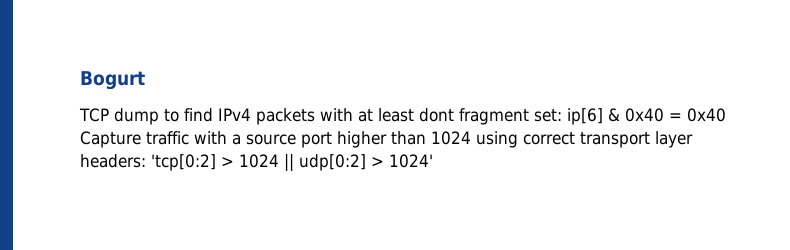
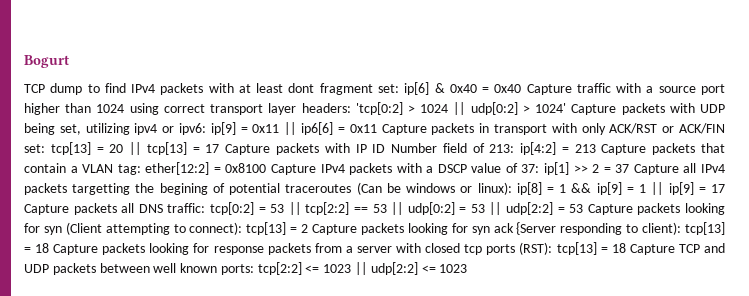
(433, 161) none -> [571,103,725,115] [24,122,725,135] [24,142,725,155] [24,162,726,175] [24,182,726,195] [24,202,725,215] [24,222,726,235] [24,242,725,255] [24,262,468,275] Capture packets with UDP being set, utilizing ipv4 or ipv6: ip[9] = 0x11 || ip6[6] = 0x11 Capture packets in transport with only ACK/RST or ACK/FIN set: tcp[13] = 20 || tcp[13] = 17 Capture packets with IP ID Number field of 213: ip[4:2] = 213 Capture packets that contain a VLAN tag: ether[12:2] = 0x8100 Capture IPv4 packets with a DSCP value of 37: ip[1] >> 2 = 37 Capture all IPv4 packets targetting the begining of potential traceroutes (Can be windows or linux): ip[8] = 1 && ip[9] = 1 || ip[9] = 17 Capture packets all DNS traffic: tcp[0:2] = 53 || tcp[2:2] == 53 || udp[0:2] = 53 || udp[2:2] = 53 Capture packets looking for syn (Client attempting to connect): tcp[13] = 2 Capture packets looking for syn ack {Server responding to client): tcp[13] = 18 Capture packets looking for response packets from a server with closed tcp ports (RST): tcp[13] = 18 Capture TCP and UDP packets between well known ports: tcp[2:2] <= 1023 || udp[2:2] <= 1023

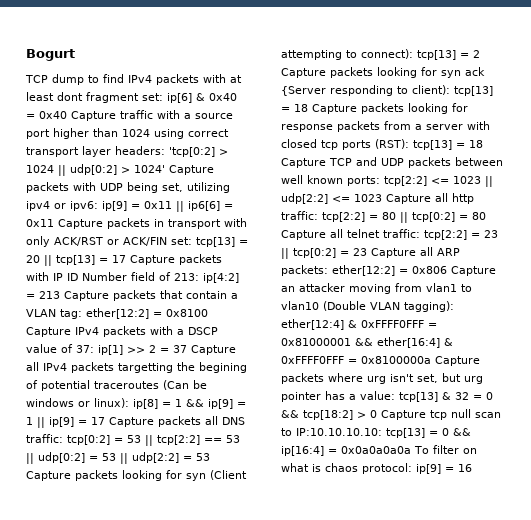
(468, 268) none -> [386,193,474,204] [281,211,486,223] [281,229,498,240] [281,247,460,259] [281,265,496,276] [281,283,472,294] [281,301,454,312] [281,319,437,330] [281,337,453,348] [281,356,480,366] [281,373,483,384] [281,391,493,402] [281,409,501,420] [281,428,471,438] [281,445,477,456] [281,463,472,474] Capture all http traffic: tcp[2:2] = 80 || tcp[0:2] = 80 Capture all telnet traffic: tcp[2:2] = 23 || tcp[0:2] = 23 Capture all ARP packets: ether[12:2] = 0x806 Capture an attacker moving from vlan1 to vlan10 (Double VLAN tagging): ether[12:4] & 0xFFFF0FFF = 0x81000001 && ether[16:4] & 0xFFFF0FFF = 0x8100000a Capture packets where urg isn't set, but urg pointer has a value: tcp[13] & 32 = 0 && tcp[18:2] > 0 Capture tcp null scan to IP:10.10.10.10: tcp[13] = 0 && ip[16:4] = 0x0a0a0a0a To filter on what is chaos protocol: ip[9] = 16

